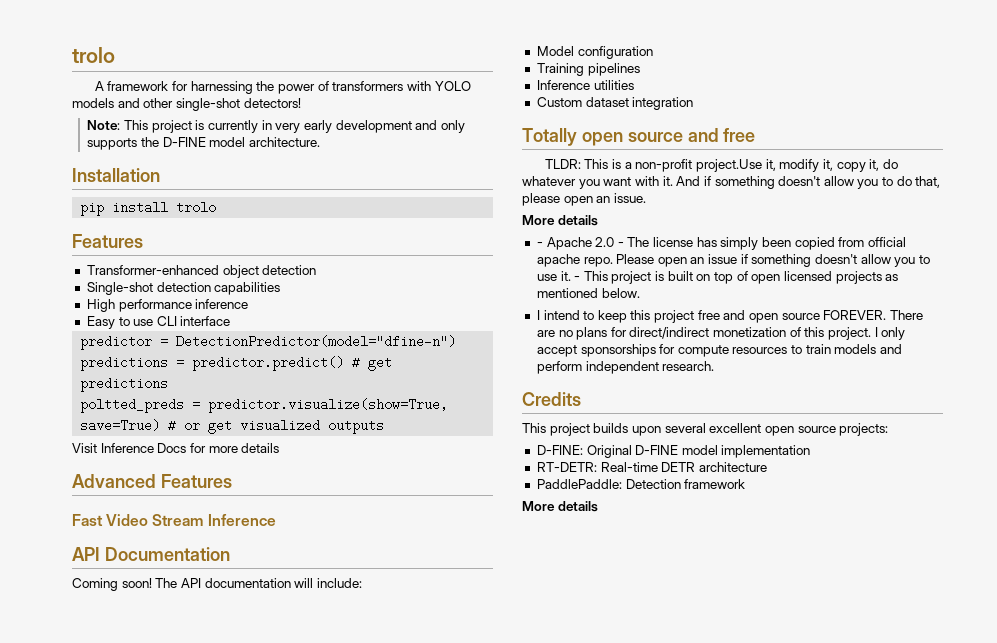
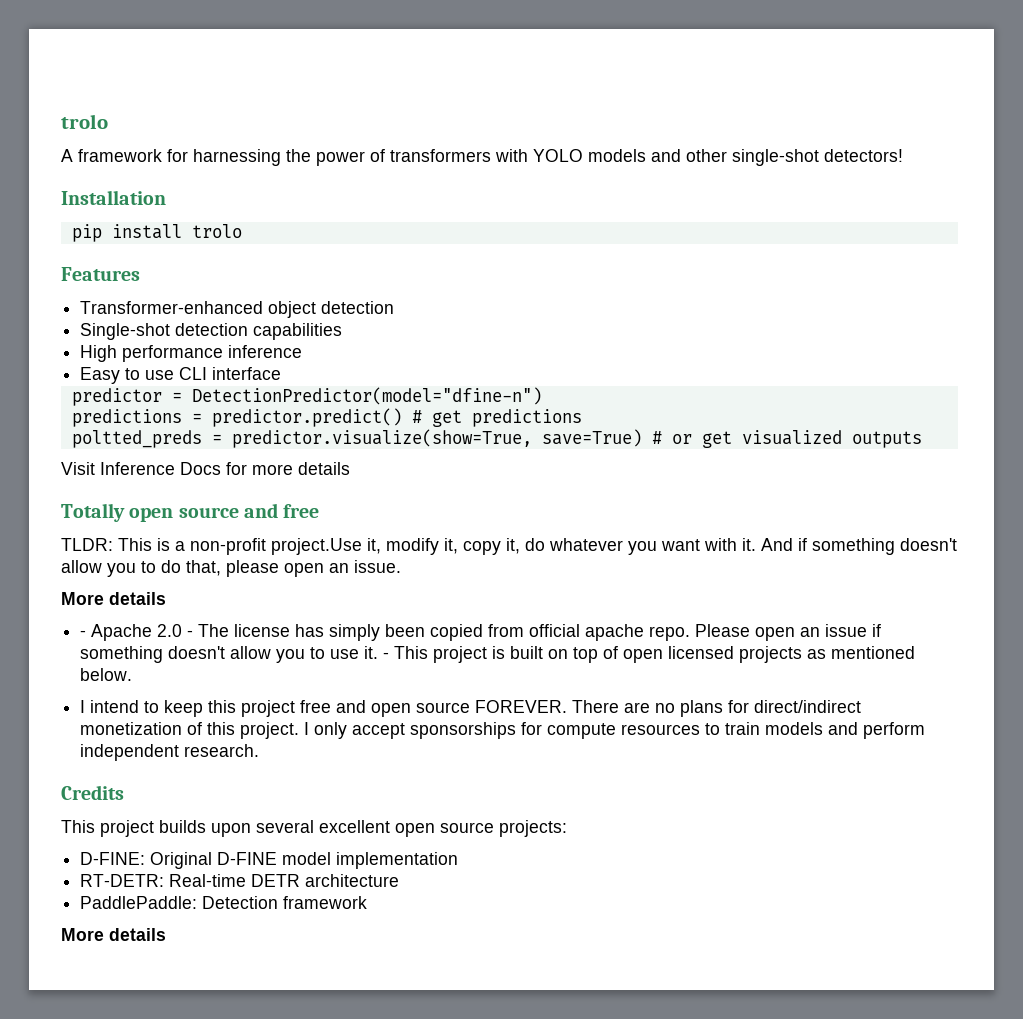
[87,120,465,133] [87,137,321,150] // Note: This project is currently in very early development and only supports the D-FINE model architecture. -> (903, 155) none
[72,474,232,488] [72,514,276,526] [72,547,230,561] [72,578,362,591] [536,46,653,59] [536,63,640,76] [536,80,634,90] [536,97,694,110] // Advanced Features // Fast Video Stream Inference // API Documentation // Coming soon! The API documentation will include: // Model configuration // Training pipelines // Inference utilities // Custom dataset integration -> (350, 468) none

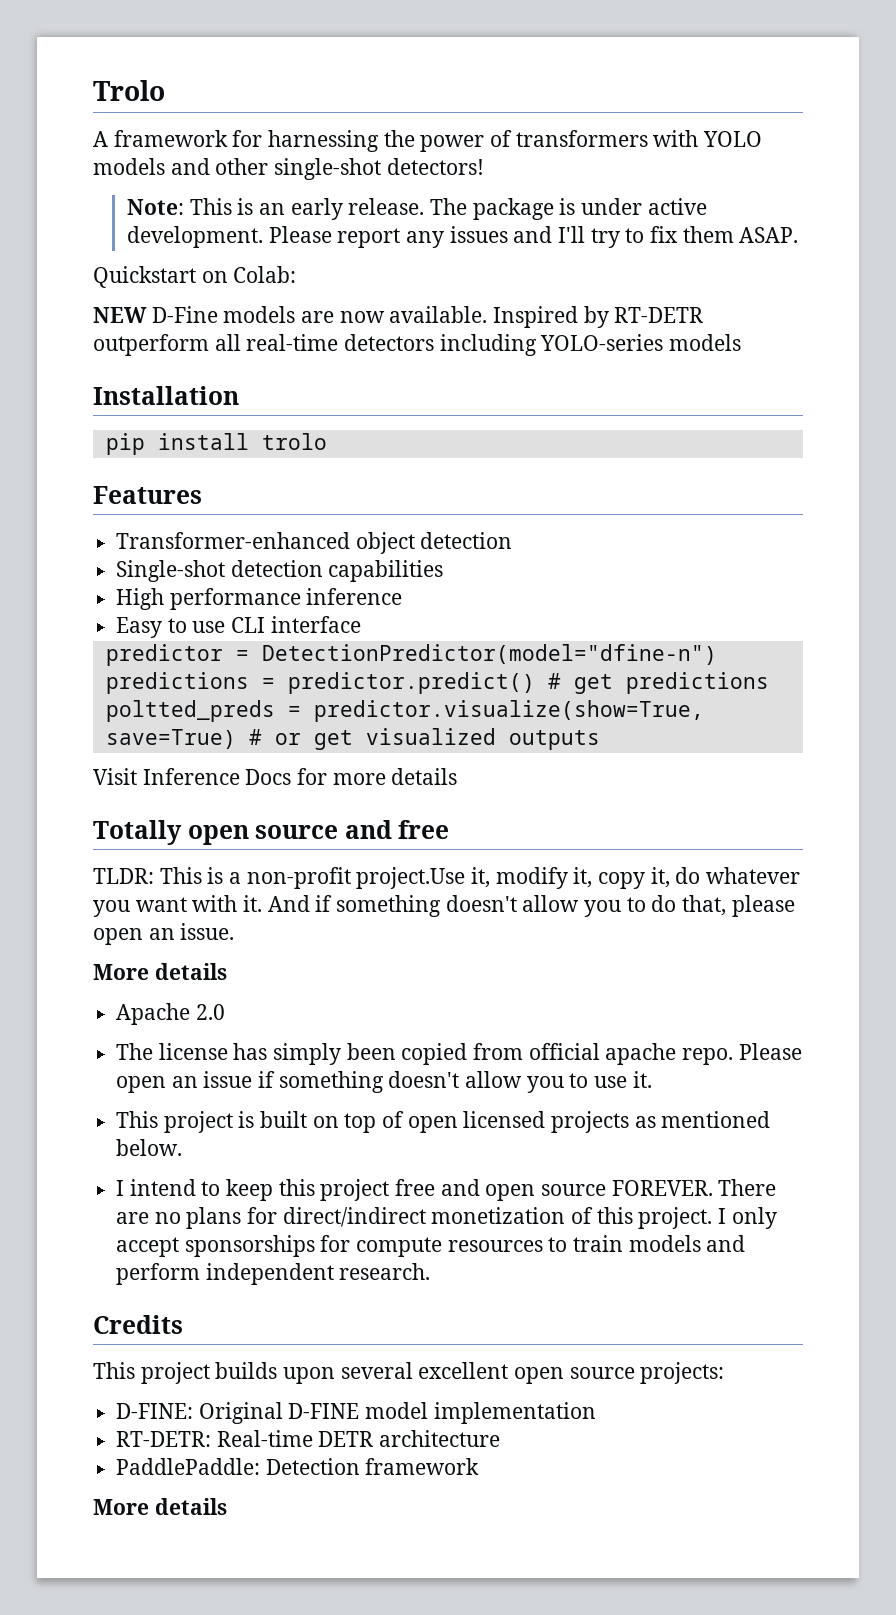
[61,114,108,129] trolo -> [93,80,165,101] Trolo
(903, 155) none -> [126,198,707,220] [126,226,799,248] [93,266,297,288] [93,306,704,328] [93,334,742,356] // Note: This is an early release. The package is under active development. Please report any issues and I'll try to fix them ASAP. // Quickstart on Colab: // NEW D-Fine models are now available. Inspired by RT-DETR outperform all real-time detectors including YOLO-series models
[80,630,87,637] - -> (227, 971) none
[187,630,194,637] - -> (225, 1012) //
[383,652,390,659] - -> (652, 1079) //

